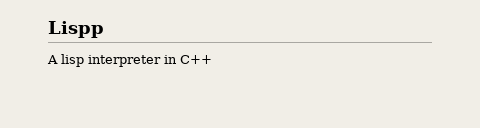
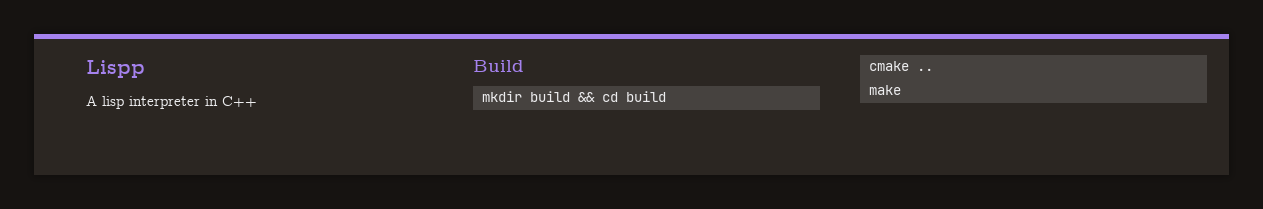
(212, 59) none -> [473,60,524,72] [481,91,666,102] [868,61,933,71] [868,85,901,95] // Build // mkdir build && cd build // cmake .. // make

